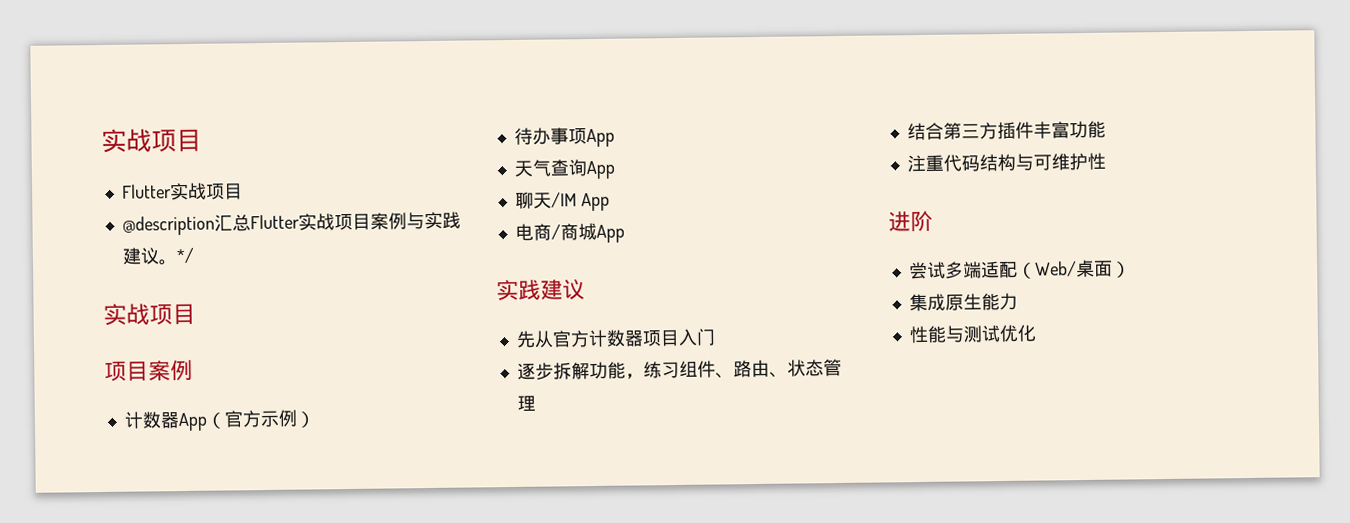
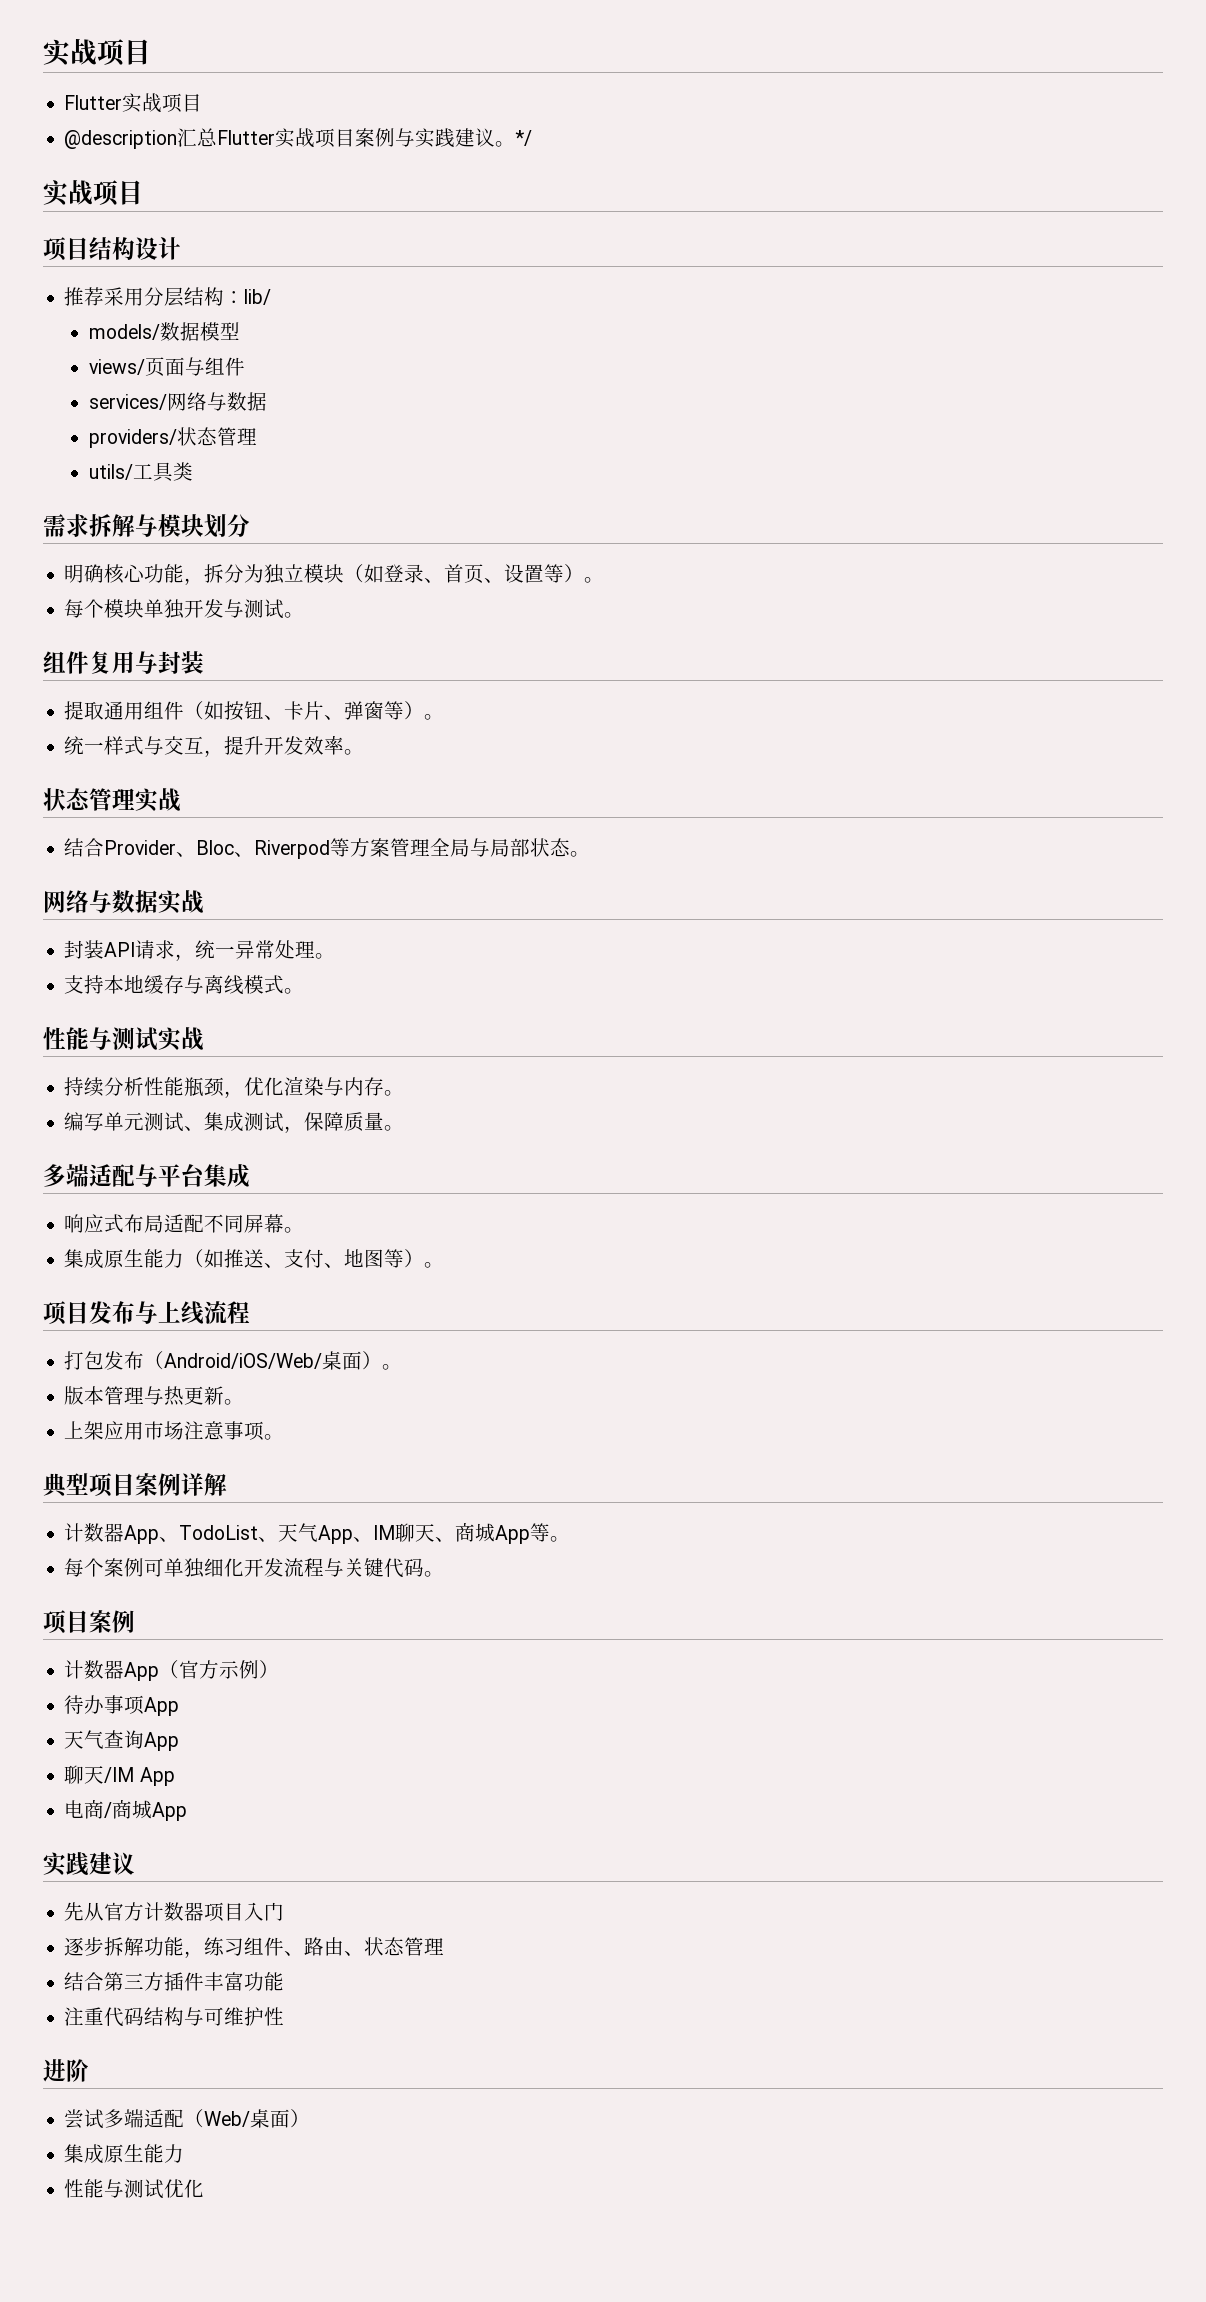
(196, 314) none -> [43,237,181,261] [64,287,272,307] [88,322,240,341] [88,357,245,377] [88,392,267,411] [88,427,257,448] [88,462,193,482] [43,514,250,538] [64,564,605,585] [64,599,305,619] [43,651,204,674] [64,701,445,721] [64,736,365,757] [43,788,181,812] [64,838,591,859] [43,890,204,914] [64,940,336,961] [64,975,305,995] [43,1027,204,1051] [64,1076,405,1098] [64,1112,405,1133] [43,1164,250,1188] [64,1214,305,1233] [64,1249,445,1269] [43,1301,250,1325] [64,1351,403,1370] [64,1386,245,1406] [64,1421,285,1441] [43,1473,227,1498] [64,1523,571,1544] [64,1558,445,1578] // 项目结构设计 // 推荐采用分层结构：lib/ // models/数据模型 // views/页面与组件 // services/网络与数据 // providers/状态管理 // utils/工具类 // 需求拆解与模块划分 // 明确核心功能，拆分为独立模块（如登录、首页、设置等）。 // 每个模块单独开发与测试。 // 组件复用与封装 // 提取通用组件（如按钮、卡片、弹窗等）。 // 统一样式与交互，提升开发效率。 // 状态管理实战 // 结合Provider、Bloc、Riverpod等方案管理全局与局部状态。 // 网络与数据实战 // 封装API请求，统一异常处理。 // 支持本地缓存与离线模式。 // 性能与测试实战 // 持续分析性能瓶颈，优化渲染与内存。 // 编写单元测试、集成测试，保障质量。 // 多端适配与平台集成 // 响应式布局适配不同屏幕。 // 集成原生能力（如推送、支付、地图等）。 // 项目发布与上线流程 // 打包发布（Android/iOS/Web/桌面）。 // 版本管理与热更新。 // 上架应用市场注意事项。 // 典型项目案例详解 // 计数器App、TodoList、天气App、IM聊天、商城App等。 // 每个案例可单独细化开发流程与关键代码。

